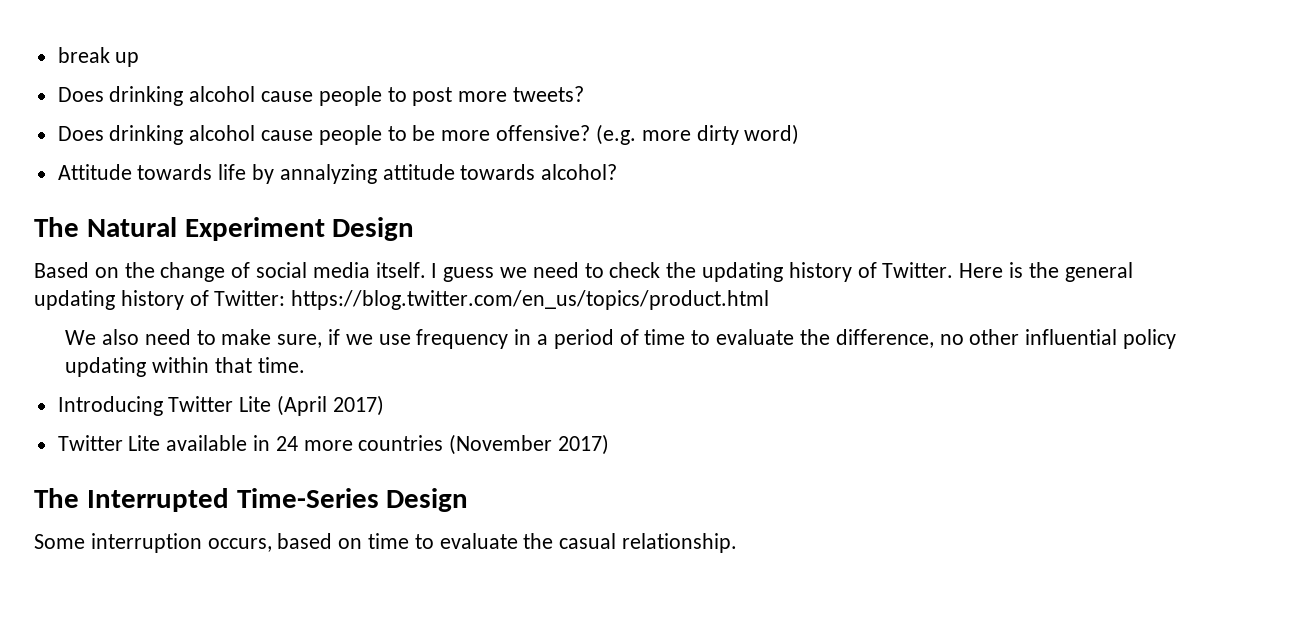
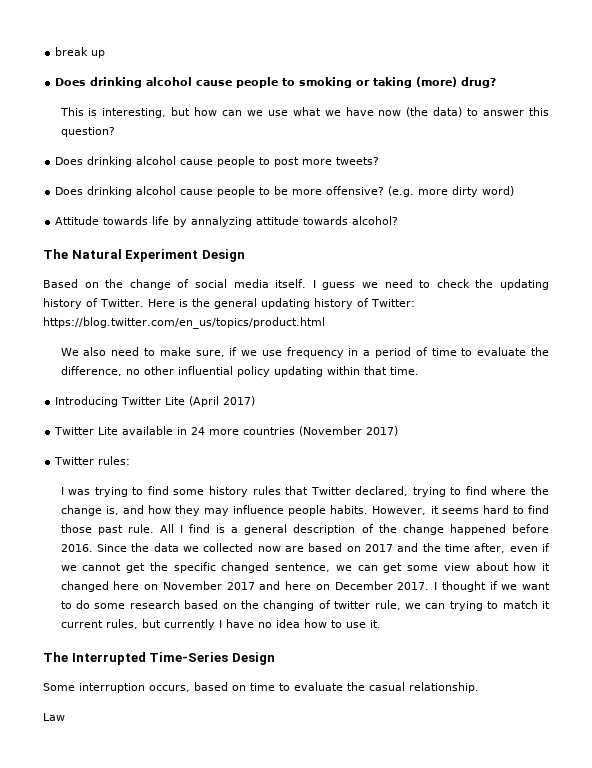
(140, 59) none -> [55,77,497,88] [59,107,550,118] [60,127,115,137] // Does drinking alcohol cause people to smoking or taking (more) drug? // This is interesting, but how can we use what we have now (the data) to answer this question?
(610, 444) none -> [54,456,131,465] [60,486,549,497] [60,505,549,516] [60,524,549,535] [60,543,551,553] [60,562,550,573] [60,581,550,592] [60,600,551,611] [60,619,381,630] // Twitter rules: // I was trying to find some history rules that Twitter declared, trying to find where the change is, and how they may influence people habits. However, it seems hard to find those past rule. All I find is a general description of the change happened before 2016. Since the data we collected now are based on 2017 and the time after, even if we cannot get the specific changed sentence, we can get some view about how it changed here on November 2017 and here on December 2017. I thought if we want to do some research based on the changing of twitter rule, we can trying to match it current rules, but currently I have no idea how to use it.
(738, 543) none -> [43,713,65,721] // Law

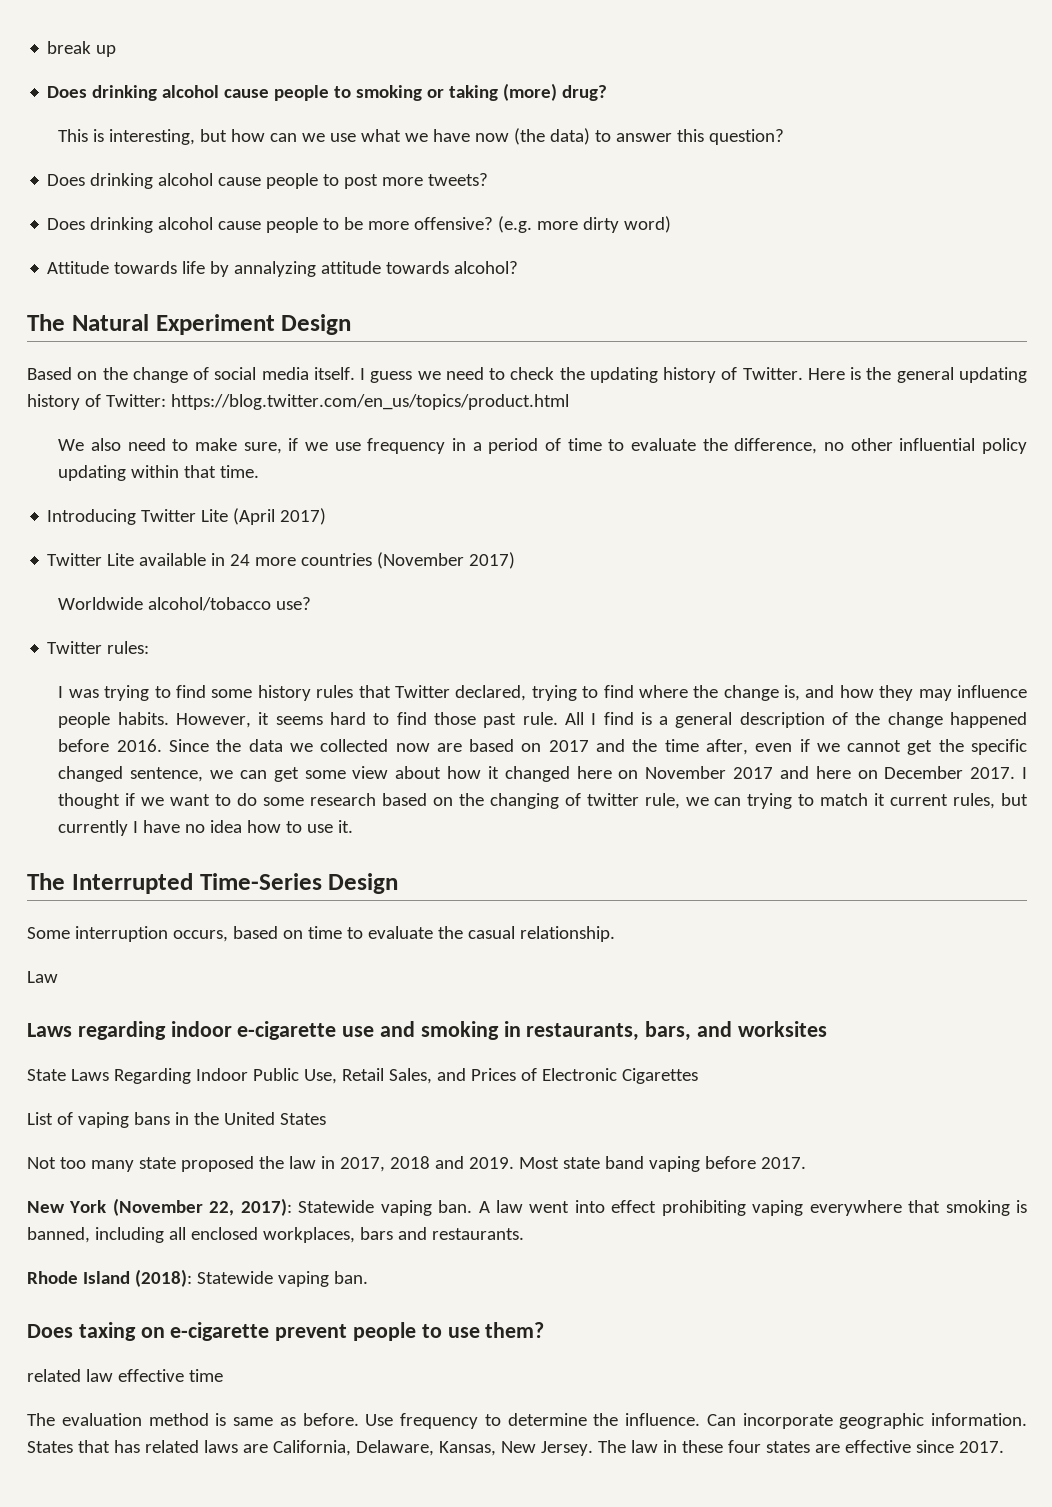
(399, 431) none -> [58,597,312,611] // Worldwide alcohol/tobacco use?
(65, 717) none -> [27,1021,827,1041] [27,1068,698,1084] [27,1112,326,1128] [27,1156,806,1172] [27,1198,1028,1216] [27,1227,524,1243] [27,1269,368,1287] [27,1322,545,1341] [27,1369,223,1382] [27,1413,1027,1429] [27,1440,1004,1456] // Laws regarding indoor e-cigarette use and smoking in restaurants, bars, and worksites // State Laws Regarding Indoor Public Use, Retail Sales, and Prices of Electronic Cigarettes // List of vaping bans in the United States // Not too many state proposed the law in 2017, 2018 and 2019. Most state band vaping before 2017. // New York (November 22, 2017): Statewide vaping ban. A law went into effect prohibiting vaping everywhere that smoking is banned, including all enclosed workplaces, bars and restaurants. // Rhode Island (2018): Statewide vaping ban. // Does taxing on e-cigarette prevent people to use them? // related law effective time // The evaluation method is same as before. Use frequency to determine the influence. Can incorporate geographic information. States that has related laws are California, Delaware, Kansas, New Jersey. The law in these four states are effective since 2017.

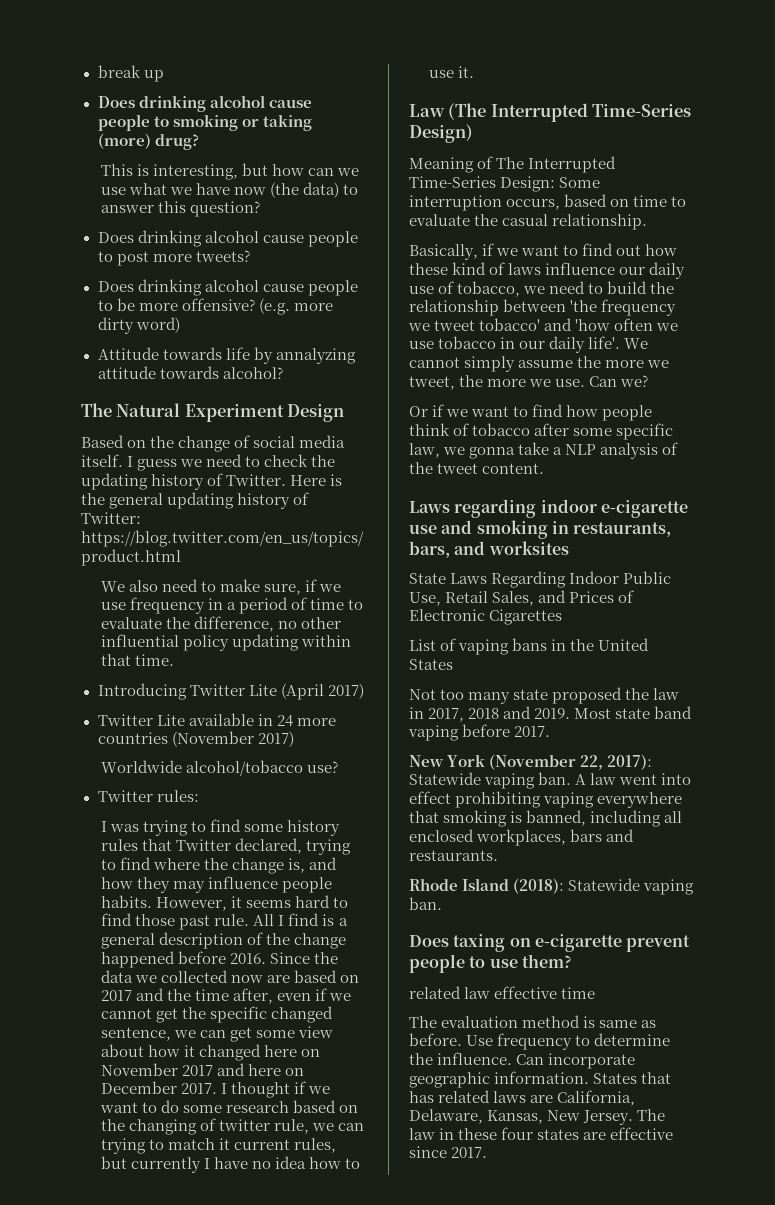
(354, 826) none -> [409,103,692,122] [409,124,473,143] [409,156,494,173] Law (The Interrupted Time-Series Design) // Meaning of
[328,873,399,894] Design // -> [500,176,556,192] Design:
[27,971,58,983] Law -> [409,243,678,260] [409,262,686,279] [409,281,675,297] [409,299,677,316] [408,318,679,331] [409,336,649,353] [409,356,670,372] [409,375,649,390] [409,404,653,421] [409,423,674,440] [409,442,679,459] [409,462,545,474] Basically, if we want to find out how these kind of laws influence our daily use of tobacco, we need to build the relationship between 'the frequency we tweet tobacco' and 'how often we use tobacco in our daily life'. We cannot simply assume the more we tweet, the more we use. Can we? // Or if we want to find how people think of tobacco after some specific law, we gonna take a NLP analysis of the tweet content.

